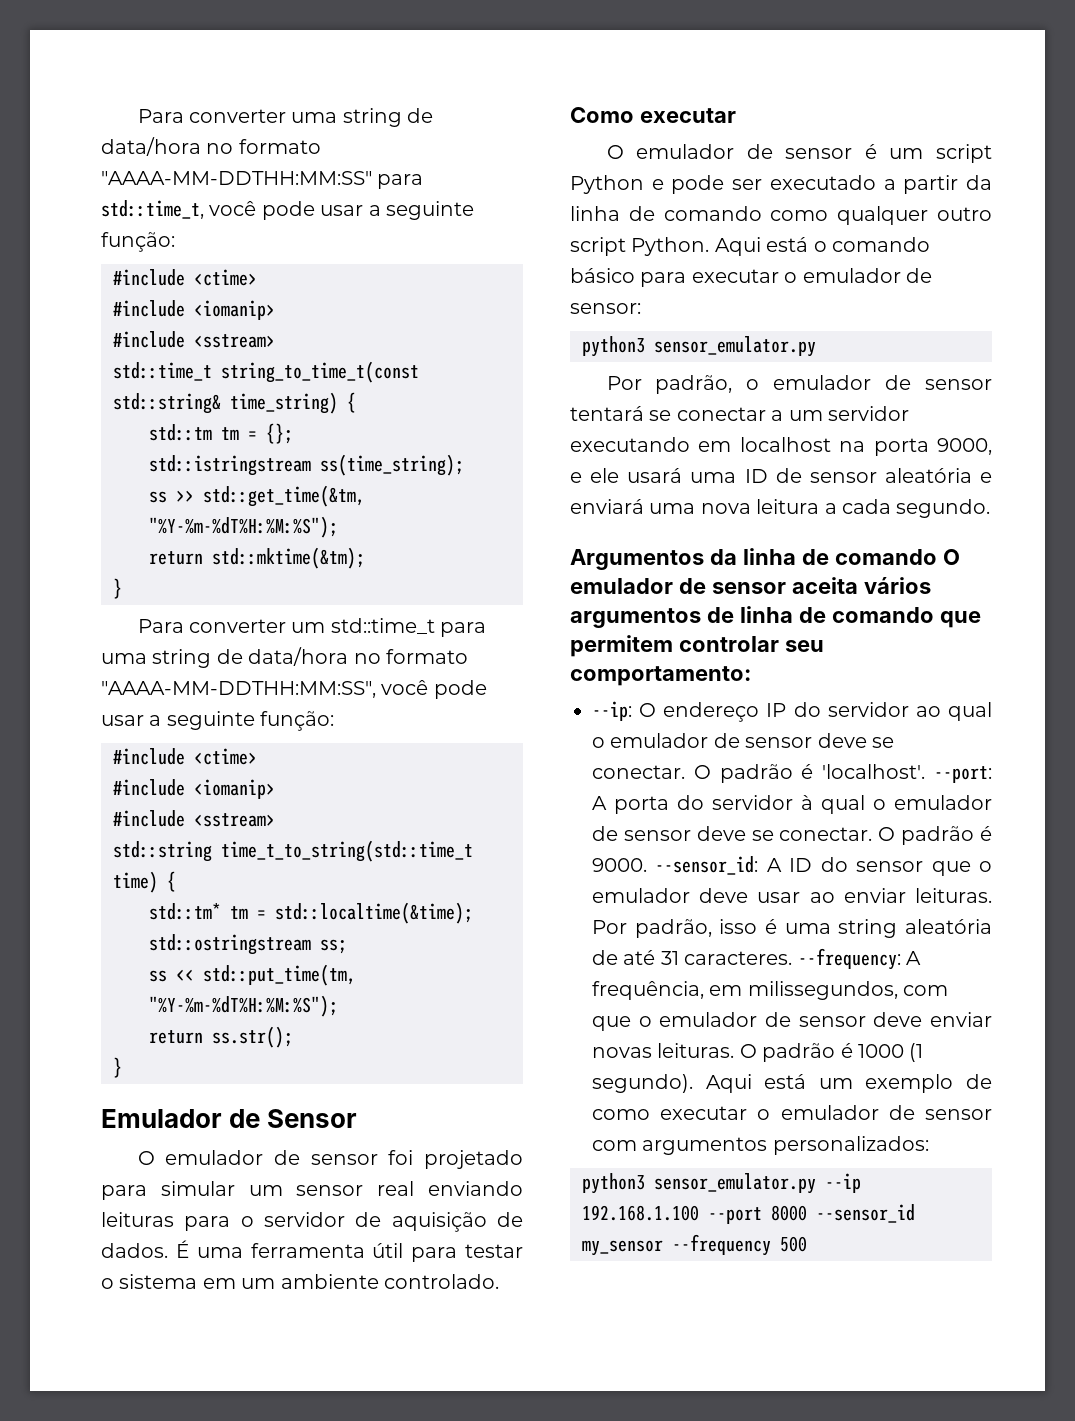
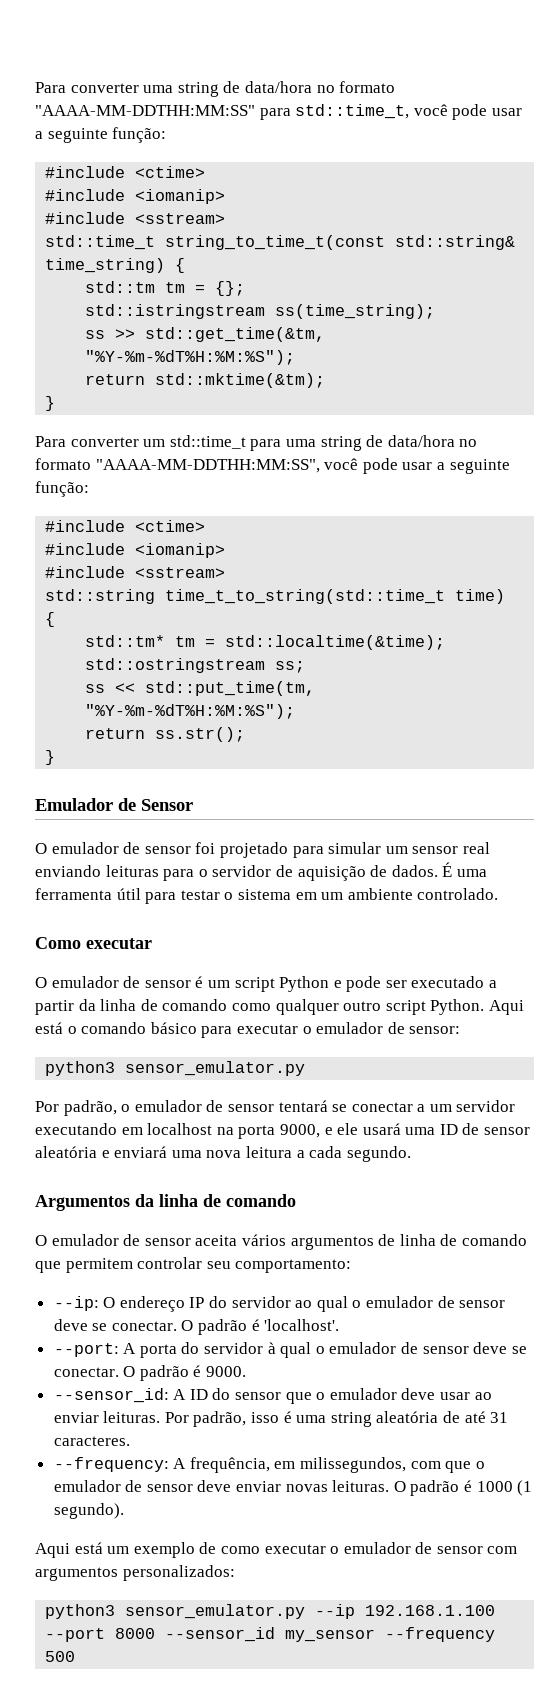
(937, 557) none -> (296, 1200) //
(926, 771) none -> (340, 1325) //
(647, 865) none -> (247, 1371) //
(793, 958) none -> (130, 1441) //
(693, 1083) none -> (124, 1511) //

